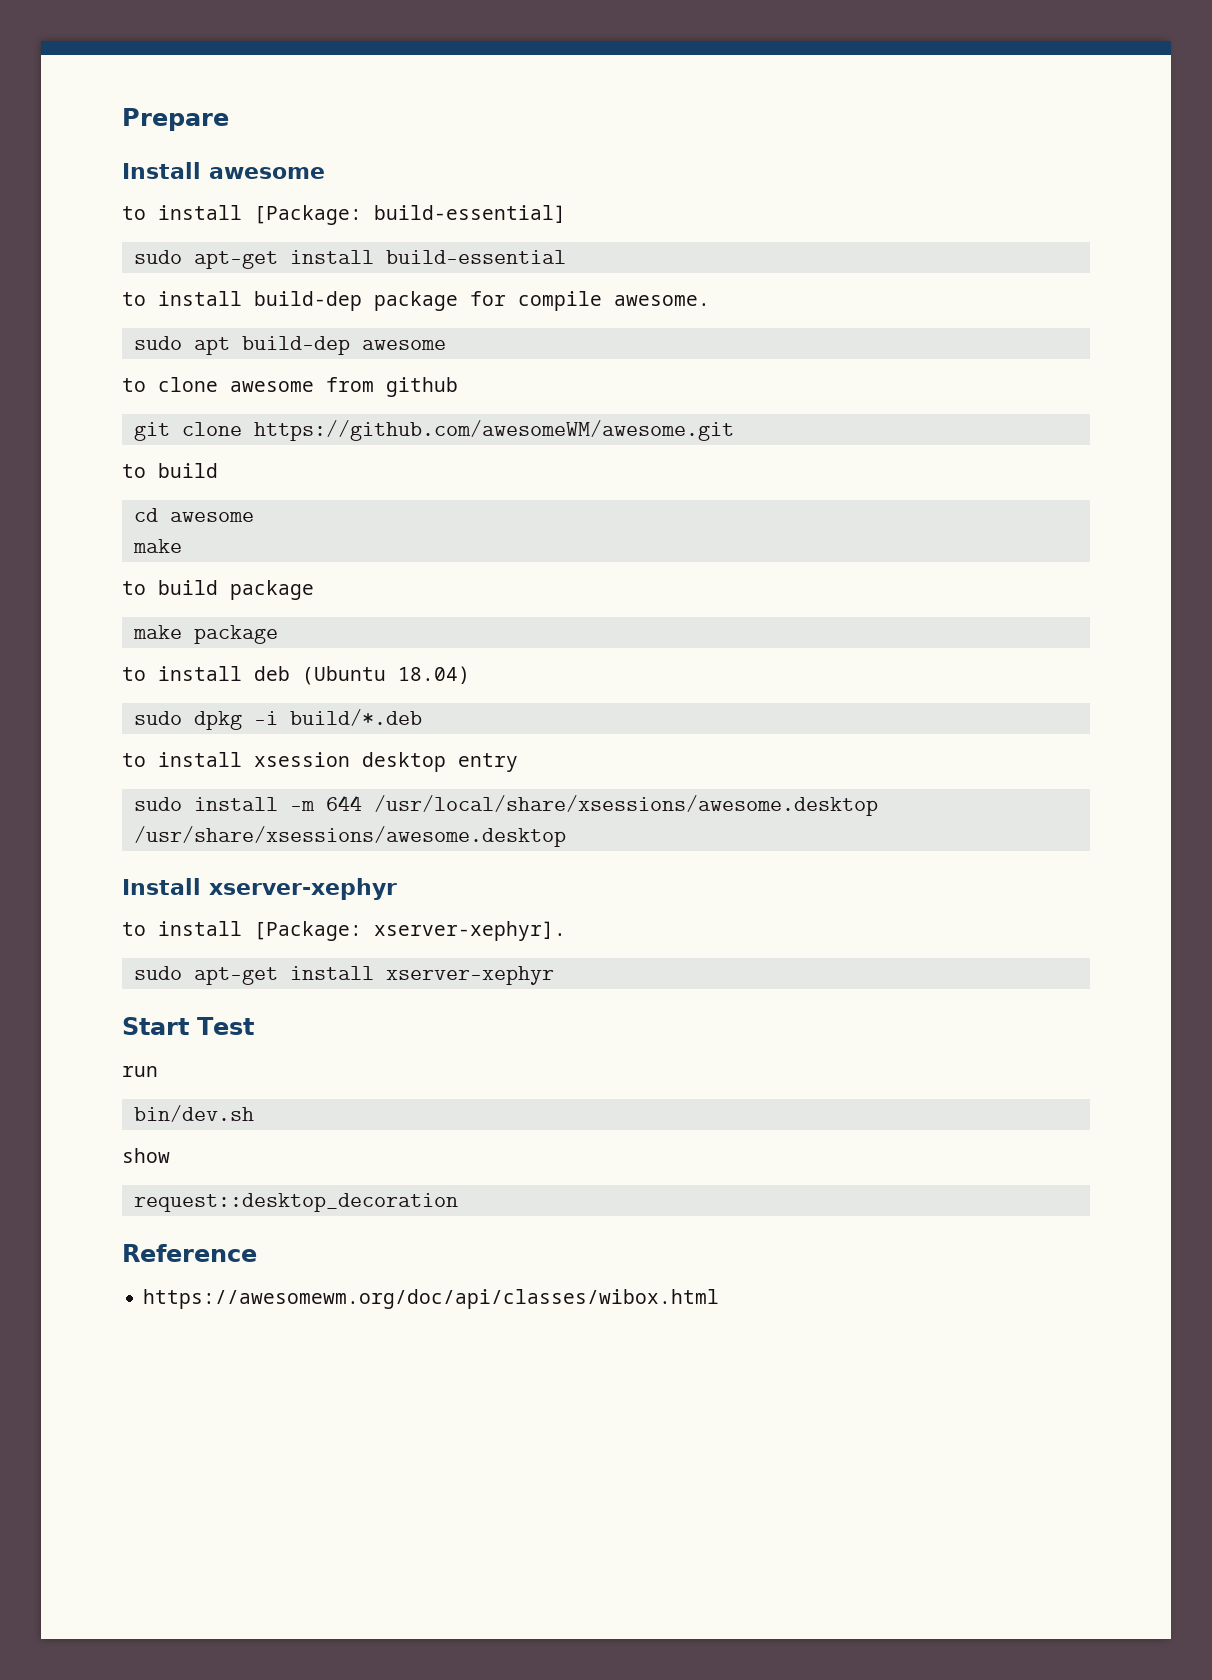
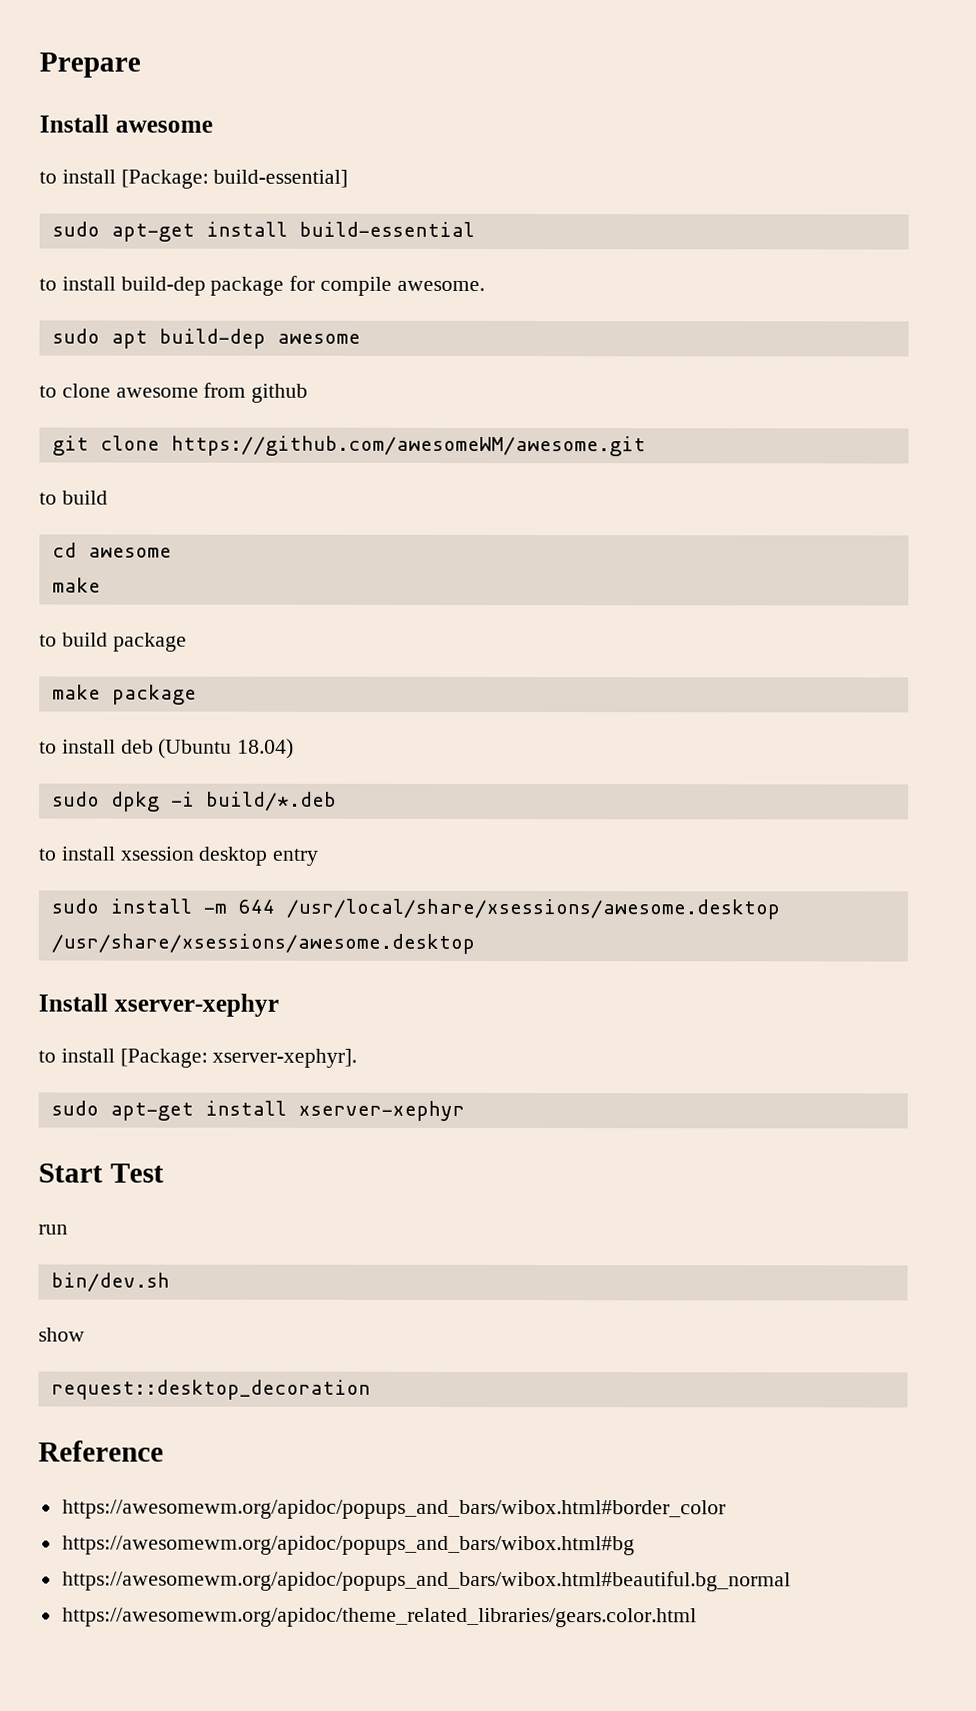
[143,1289,720,1309] https://awesomewm.org/doc/api/classes/wibox.html -> [61,1499,726,1520] [61,1535,635,1556] [61,1570,791,1592] [61,1607,697,1628] https://awesomewm.org/apidoc/popups_and_bars/wibox.html#border_color // https://awesomewm.org/apidoc/popups_and_bars/wibox.html#bg // https://awesomewm.org/apidoc/popups_and_bars/wibox.html#beautiful.bg_normal // https://awesomewm.org/apidoc/theme_related_libraries/gears.color.html

